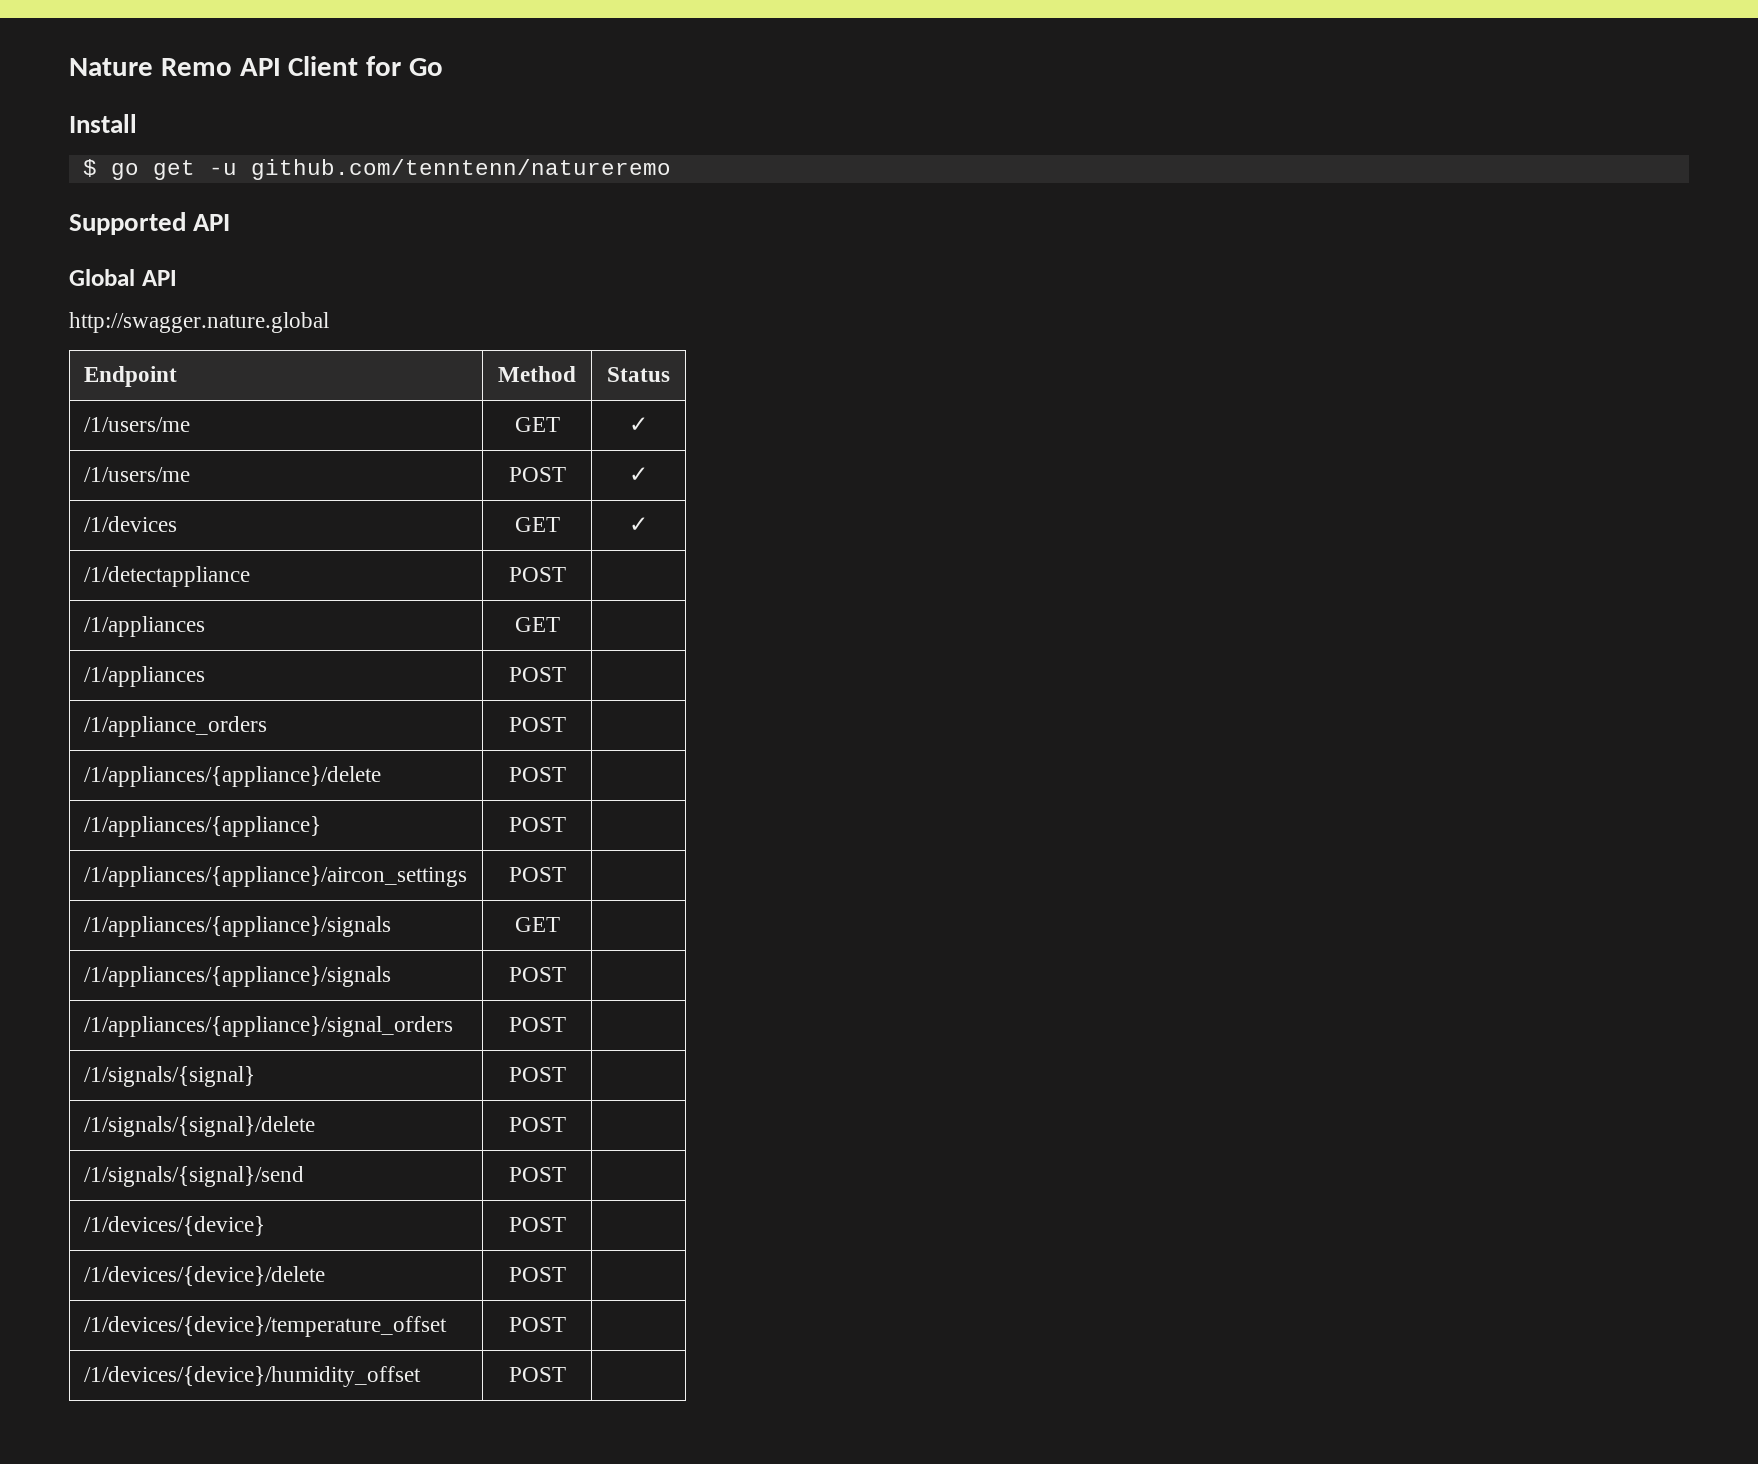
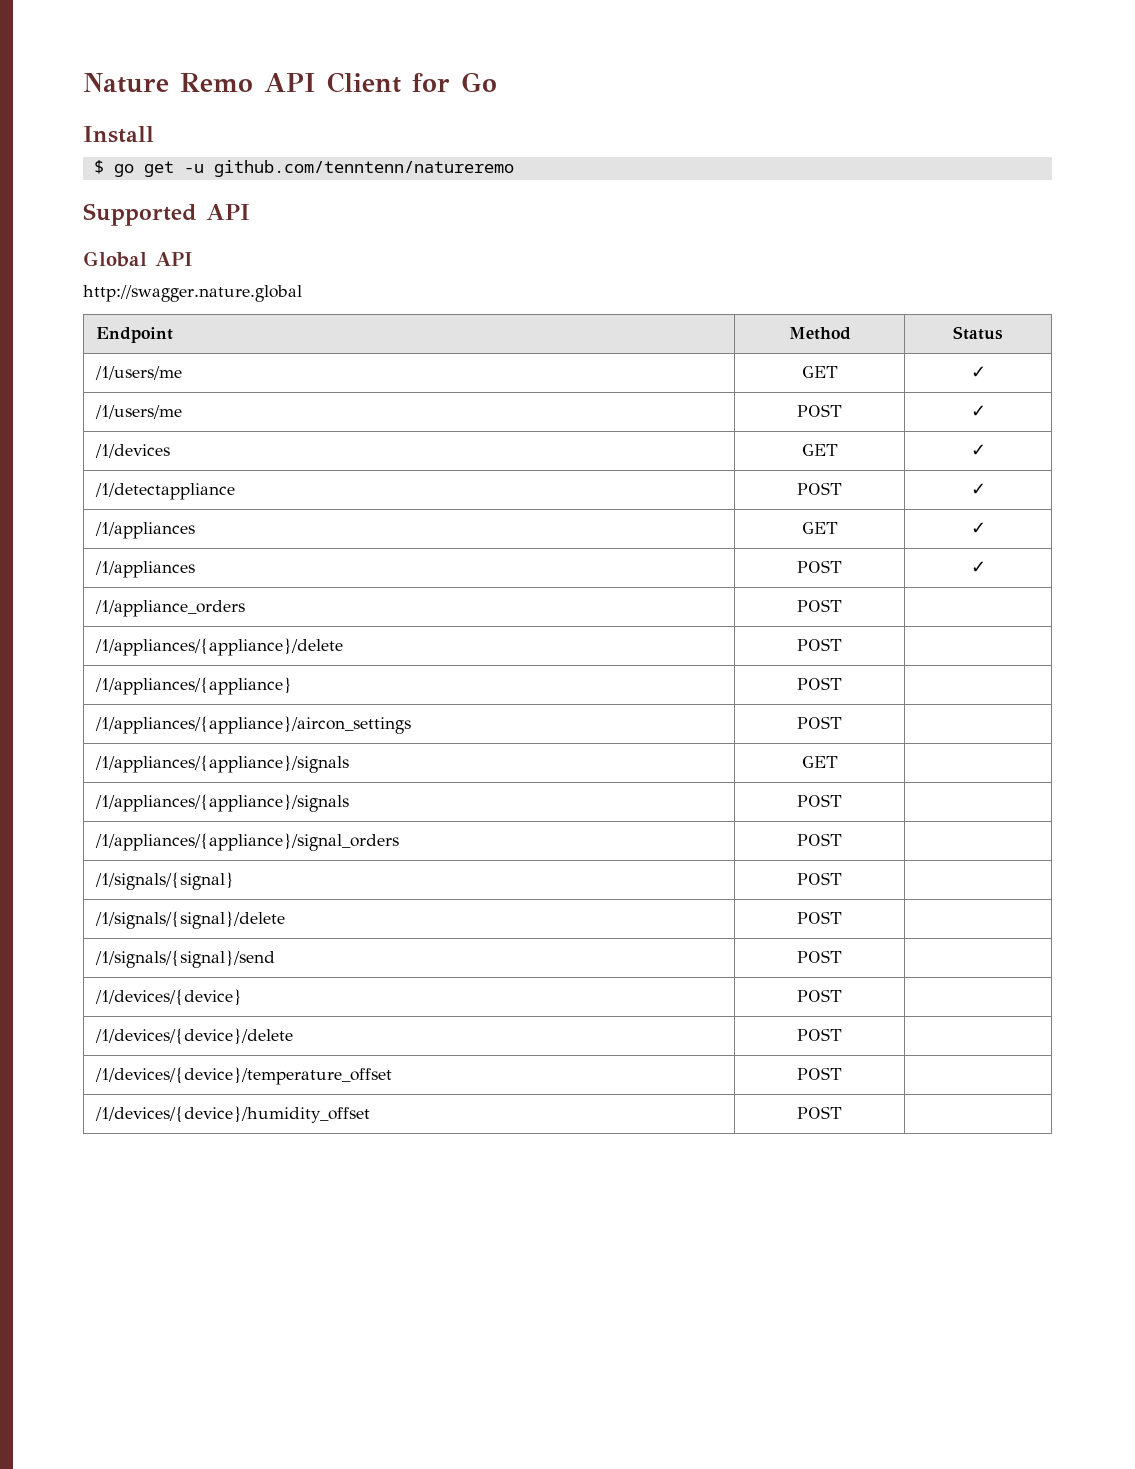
(566, 574) none -> [970,483,986,495] ✓
(560, 624) none -> [970,522,986,534] ✓
(566, 674) none -> [970,561,986,573] ✓

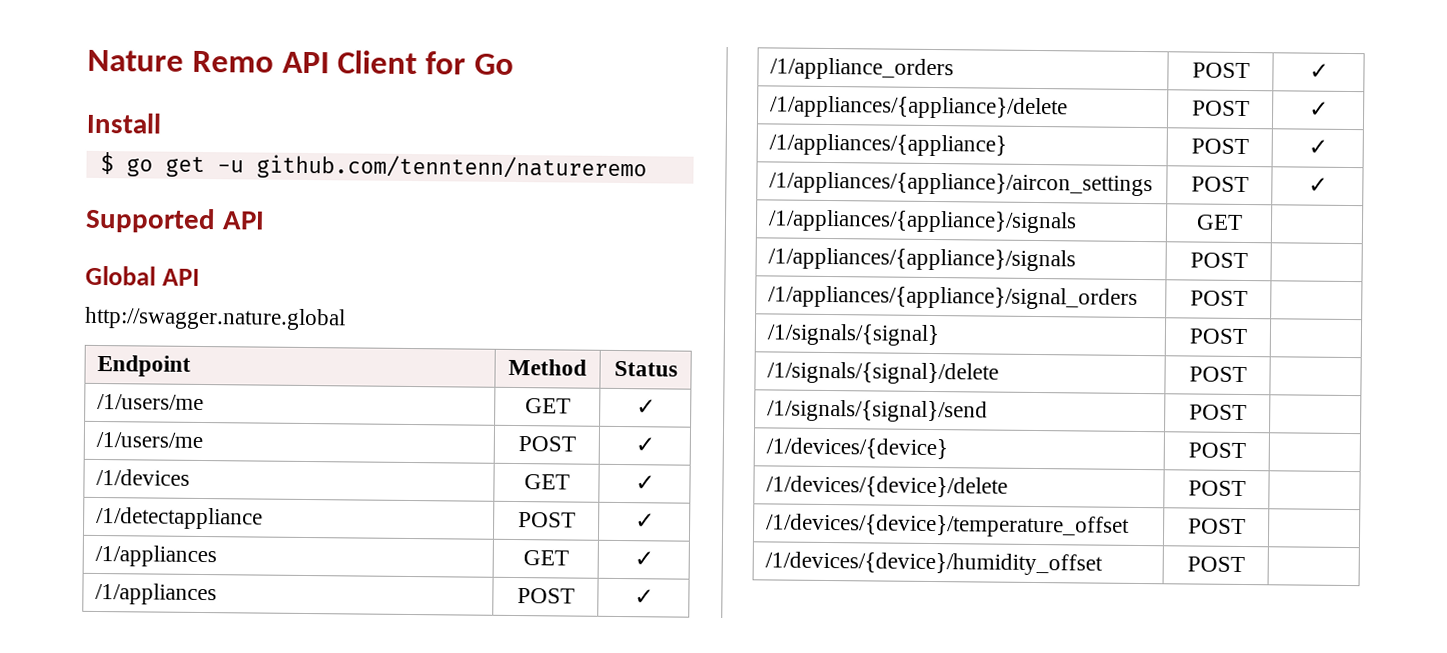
(842, 605) none -> [1308,63,1329,79] ✓
(842, 644) none -> [1308,101,1329,117] ✓
(842, 683) none -> [1307,139,1328,155] ✓
(842, 722) none -> [1307,177,1328,193] ✓

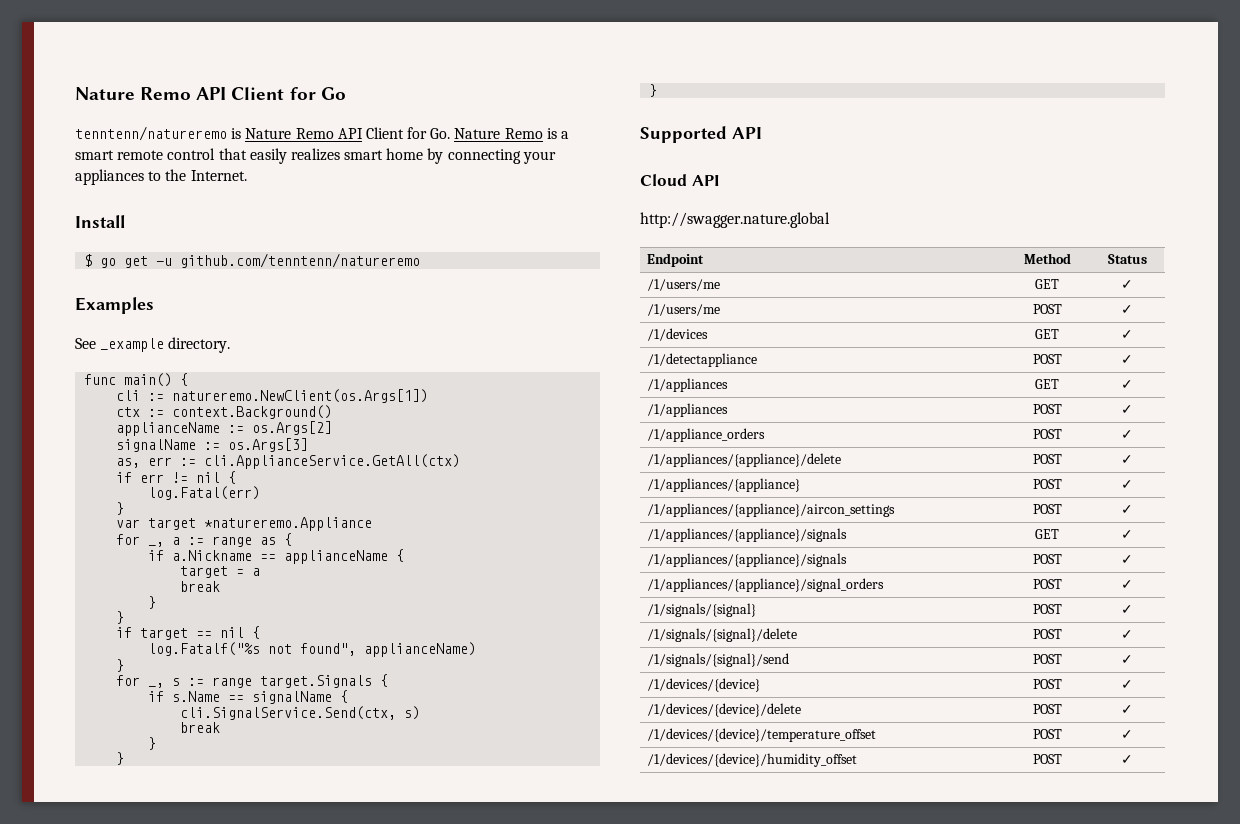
(514, 64) none -> [75,126,570,141] [75,148,556,164] [75,169,247,185] // tenntenn/natureremo is Nature Remo API Client for Go. Nature Remo is a smart remote control that easily realizes smart home by connecting your appliances to the Internet.
(647, 168) none -> [75,297,154,314] [75,337,231,353] [84,373,189,387] [116,389,429,403] [116,405,333,419] [116,421,333,436] [116,438,309,452] [116,454,461,469] [116,471,237,484] [148,486,261,500] [116,502,125,515] [116,517,373,531] [116,533,293,547] [148,549,405,564] [180,566,261,578] [180,581,221,592] [148,596,157,609] [116,611,125,624] [116,626,261,640] [148,642,477,657] [116,659,125,672] [116,674,389,688] [148,690,349,704] [180,706,421,720] [180,722,221,733] [148,737,157,750] [116,752,125,765] [649,84,658,97] // Examples // See _example directory. // func main() { // cli := natureremo.NewClient(os.Args[1]) // ctx := context.Background() // applianceName := os.Args[2] // signalName := os.Args[3] // as, err := cli.ApplianceService.GetAll(ctx) // if err != nil { // log.Fatal(err) // } // var target *natureremo.Appliance // for _, a := range as { // if a.Nickname == applianceName { // target = a // break // } // } // if target == nil { // log.Fatalf("%s not found", applianceName) // } // for _, s := range target.Signals { // if s.Name == signalName { // cli.SignalService.Send(ctx, s) // break // } // } // }
[85,265,156,286] Global -> [640,174,687,186] Cloud
(1243, 222) none -> [1121,530,1133,539] ✓
(1248, 260) none -> [1121,555,1133,564] ✓
(1248, 298) none -> [1121,580,1133,589] ✓
(1247, 336) none -> [1121,605,1133,614] ✓
(1247, 374) none -> [1121,630,1133,639] ✓
(1247, 412) none -> [1121,655,1133,664] ✓
(1246, 450) none -> [1121,680,1133,689] ✓
(1246, 488) none -> [1121,705,1133,714] ✓
(1246, 526) none -> [1121,730,1133,739] ✓
(1245, 564) none -> [1121,755,1133,764] ✓

